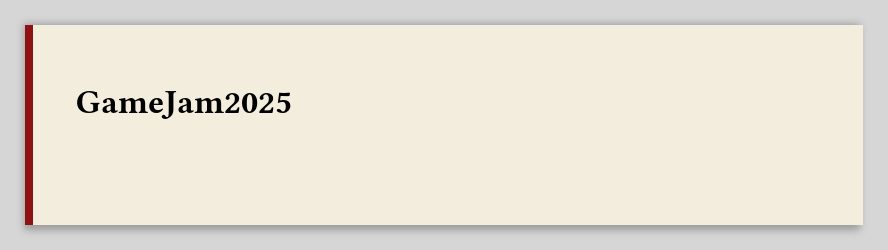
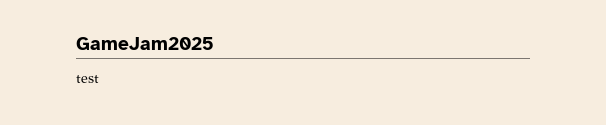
(292, 105) none -> [76,75,99,83] // test

